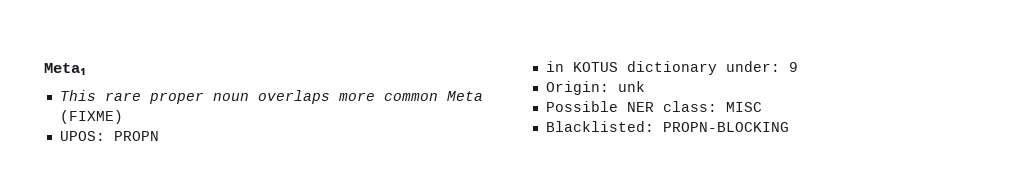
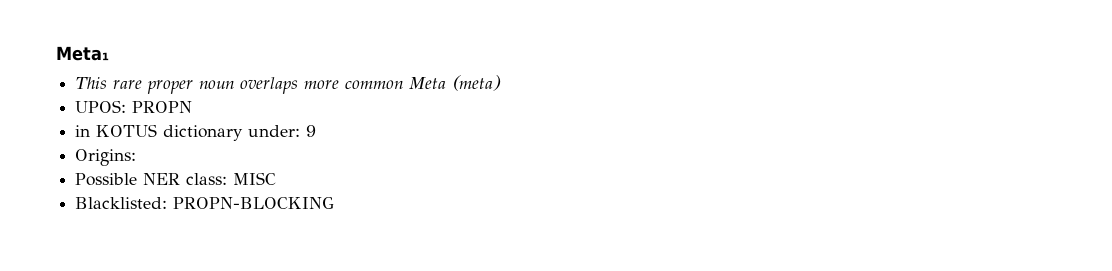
[59,110,123,124] (FIXME) -> [452,75,502,91] (meta)
[545,81,645,95] Origin: unk -> [75,149,137,166] Origins:

